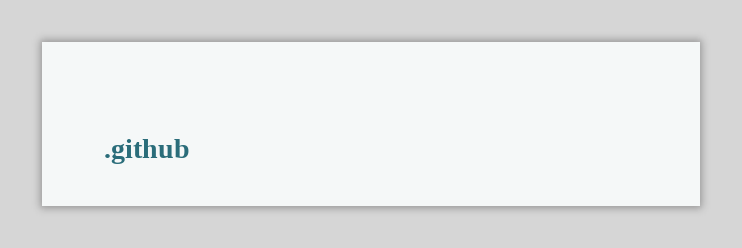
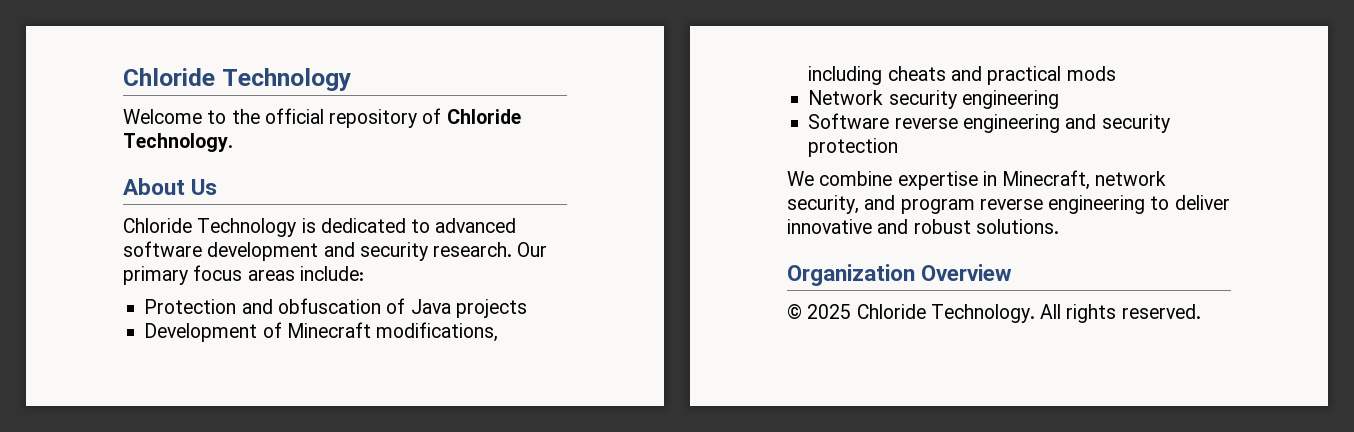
[104,139,190,164] .github -> [123,68,351,91] [123,108,521,128] [123,133,233,152] [123,178,218,195] [123,218,517,237] [123,241,548,261] [123,265,364,285] [144,298,527,318] [144,322,499,342] [808,66,1116,85] [808,90,1059,109] [808,113,1170,133] [808,138,899,157] [787,170,1167,190] [787,195,1230,214] [787,219,1059,234] [787,264,1013,286] [787,304,1201,323] Chloride Technology // Welcome to the official repository of Chloride Technology. // About Us // Chloride Technology is dedicated to advanced software development and security research. Our primary focus areas include: // Protection and obfuscation of Java projects // Development of Minecraft modifications, including cheats and practical mods // Network security engineering // Software reverse engineering and security protection // We combine expertise in Minecraft, network security, and program reverse engineering to deliver innovative and robust solutions. // Organization Overview // © 2025 Chloride Technology. All rights reserved.

